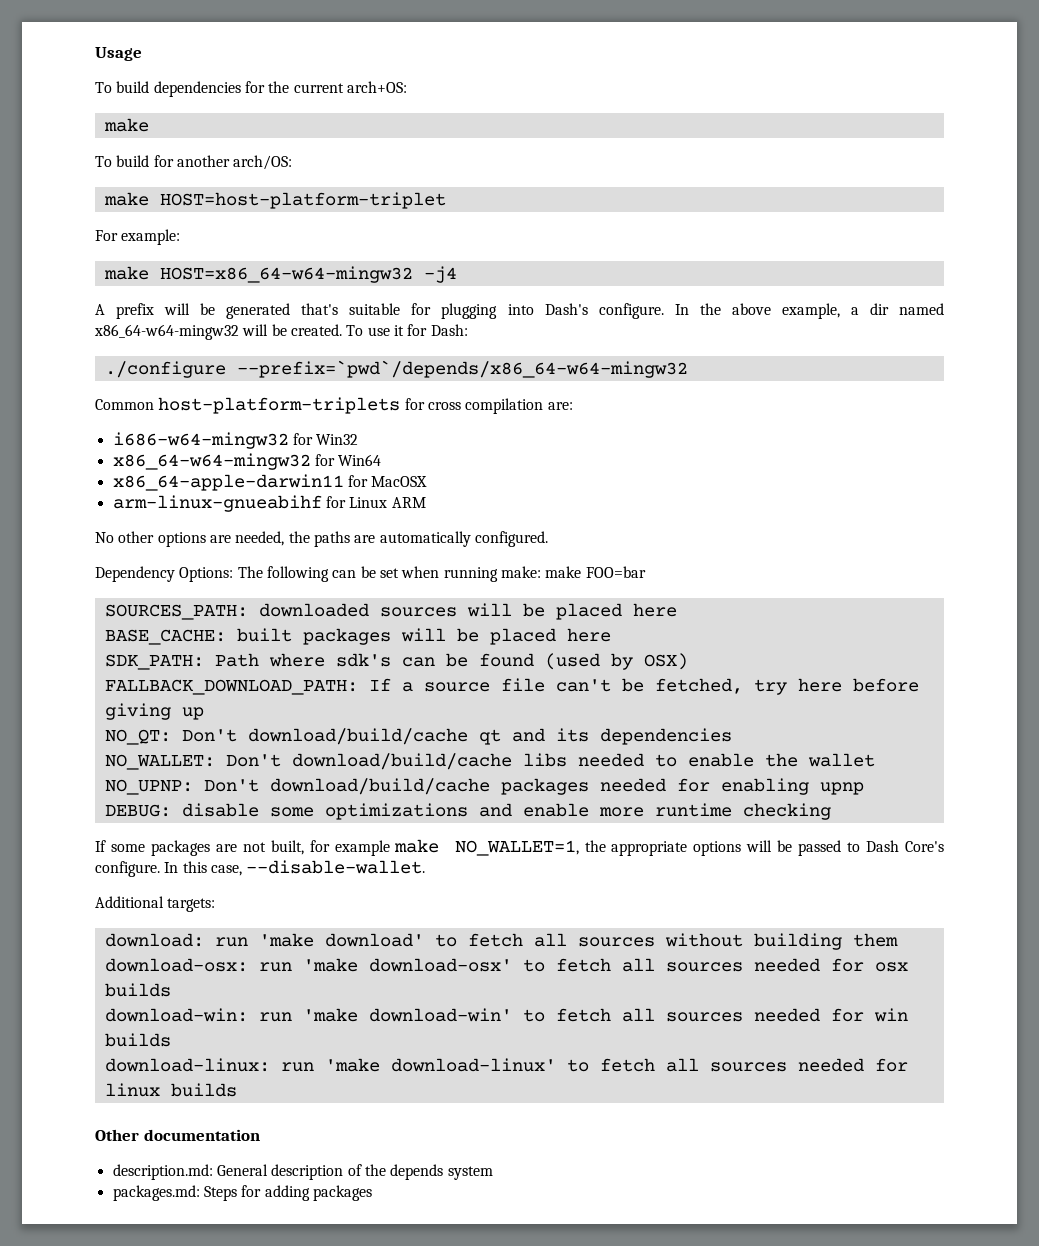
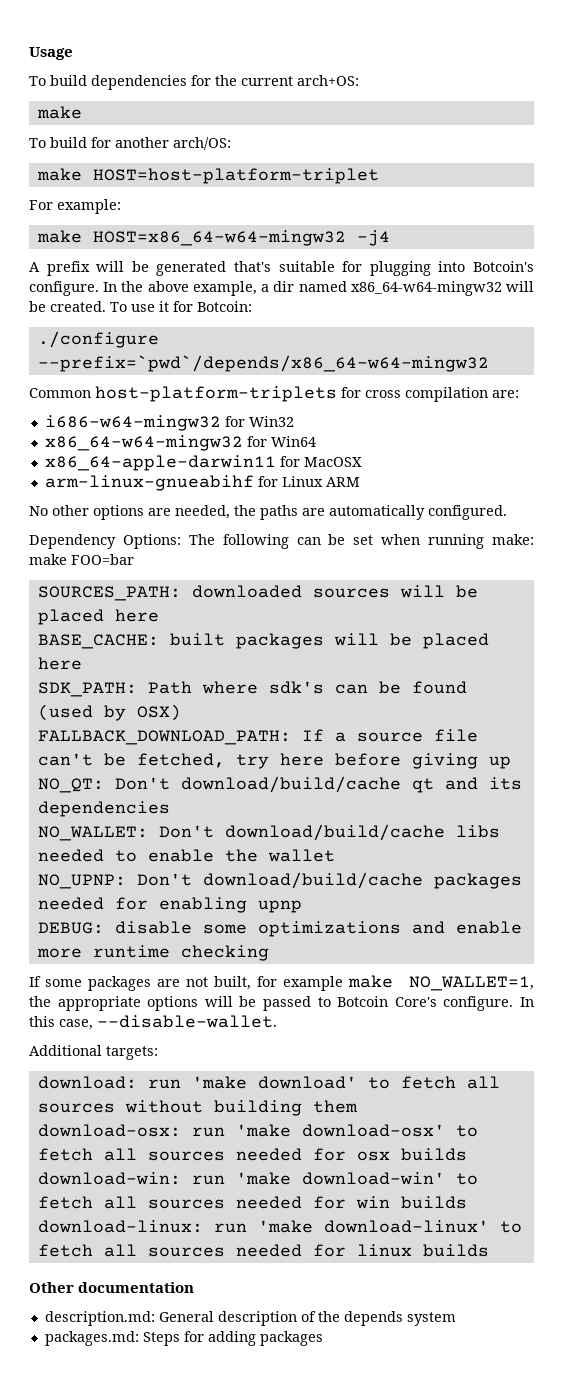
[544,303,588,315] Dash's -> [473,261,534,272] Botcoin's
[430,324,468,336] Dash: -> [197,301,252,312] Botcoin:
[866,840,900,852] Dash -> [337,996,389,1007] Botcoin

